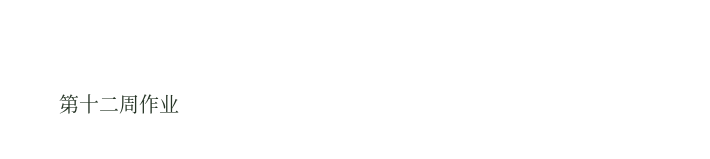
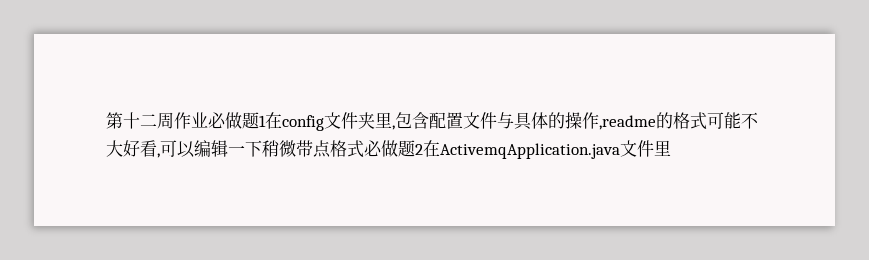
(179, 103) none -> [208,112,758,131] [106,140,671,159] 必做题1在config文件夹里,包含配置文件与具体的操作,readme的格式可能不大好看,可以编辑一下稍微带点格式必做题2在ActivemqApplication.java文件里

